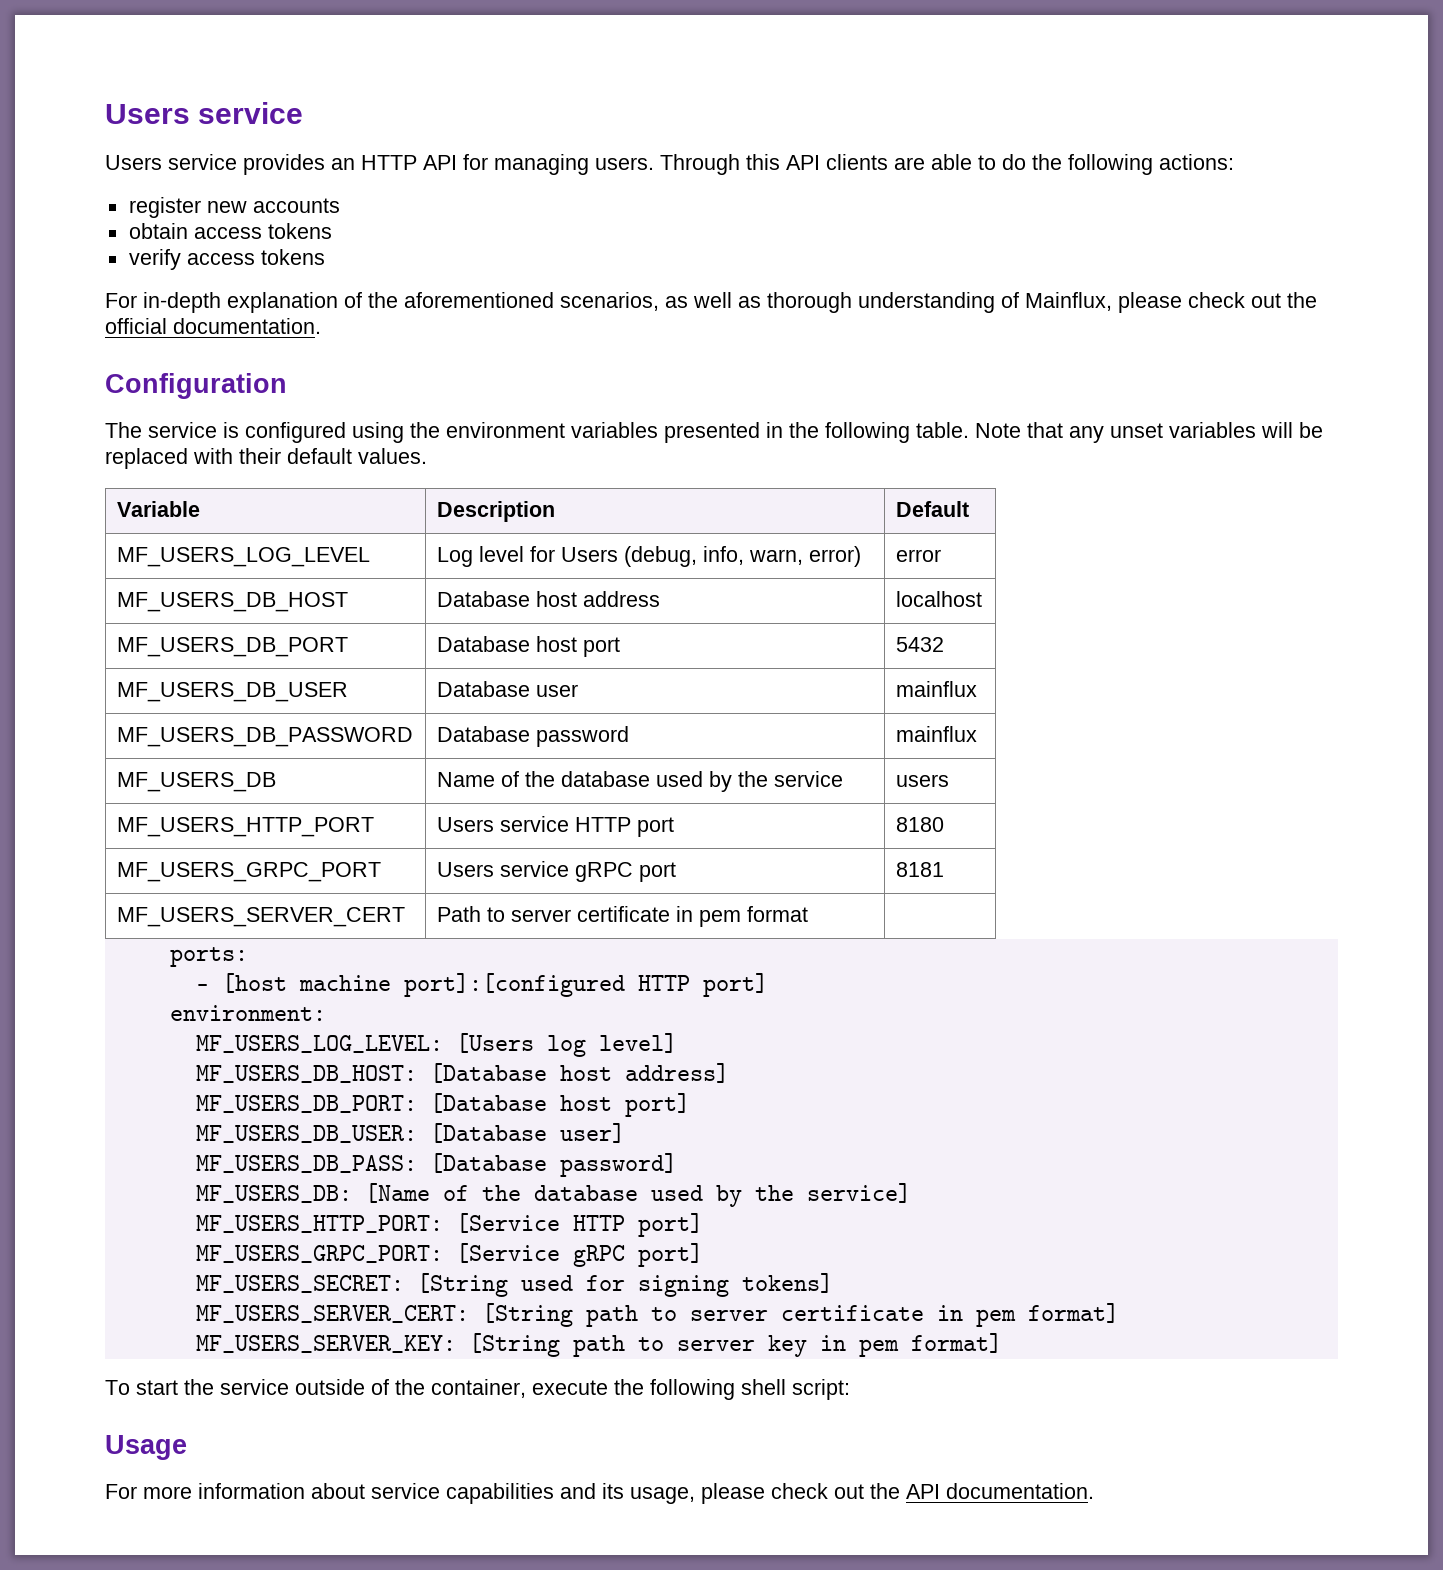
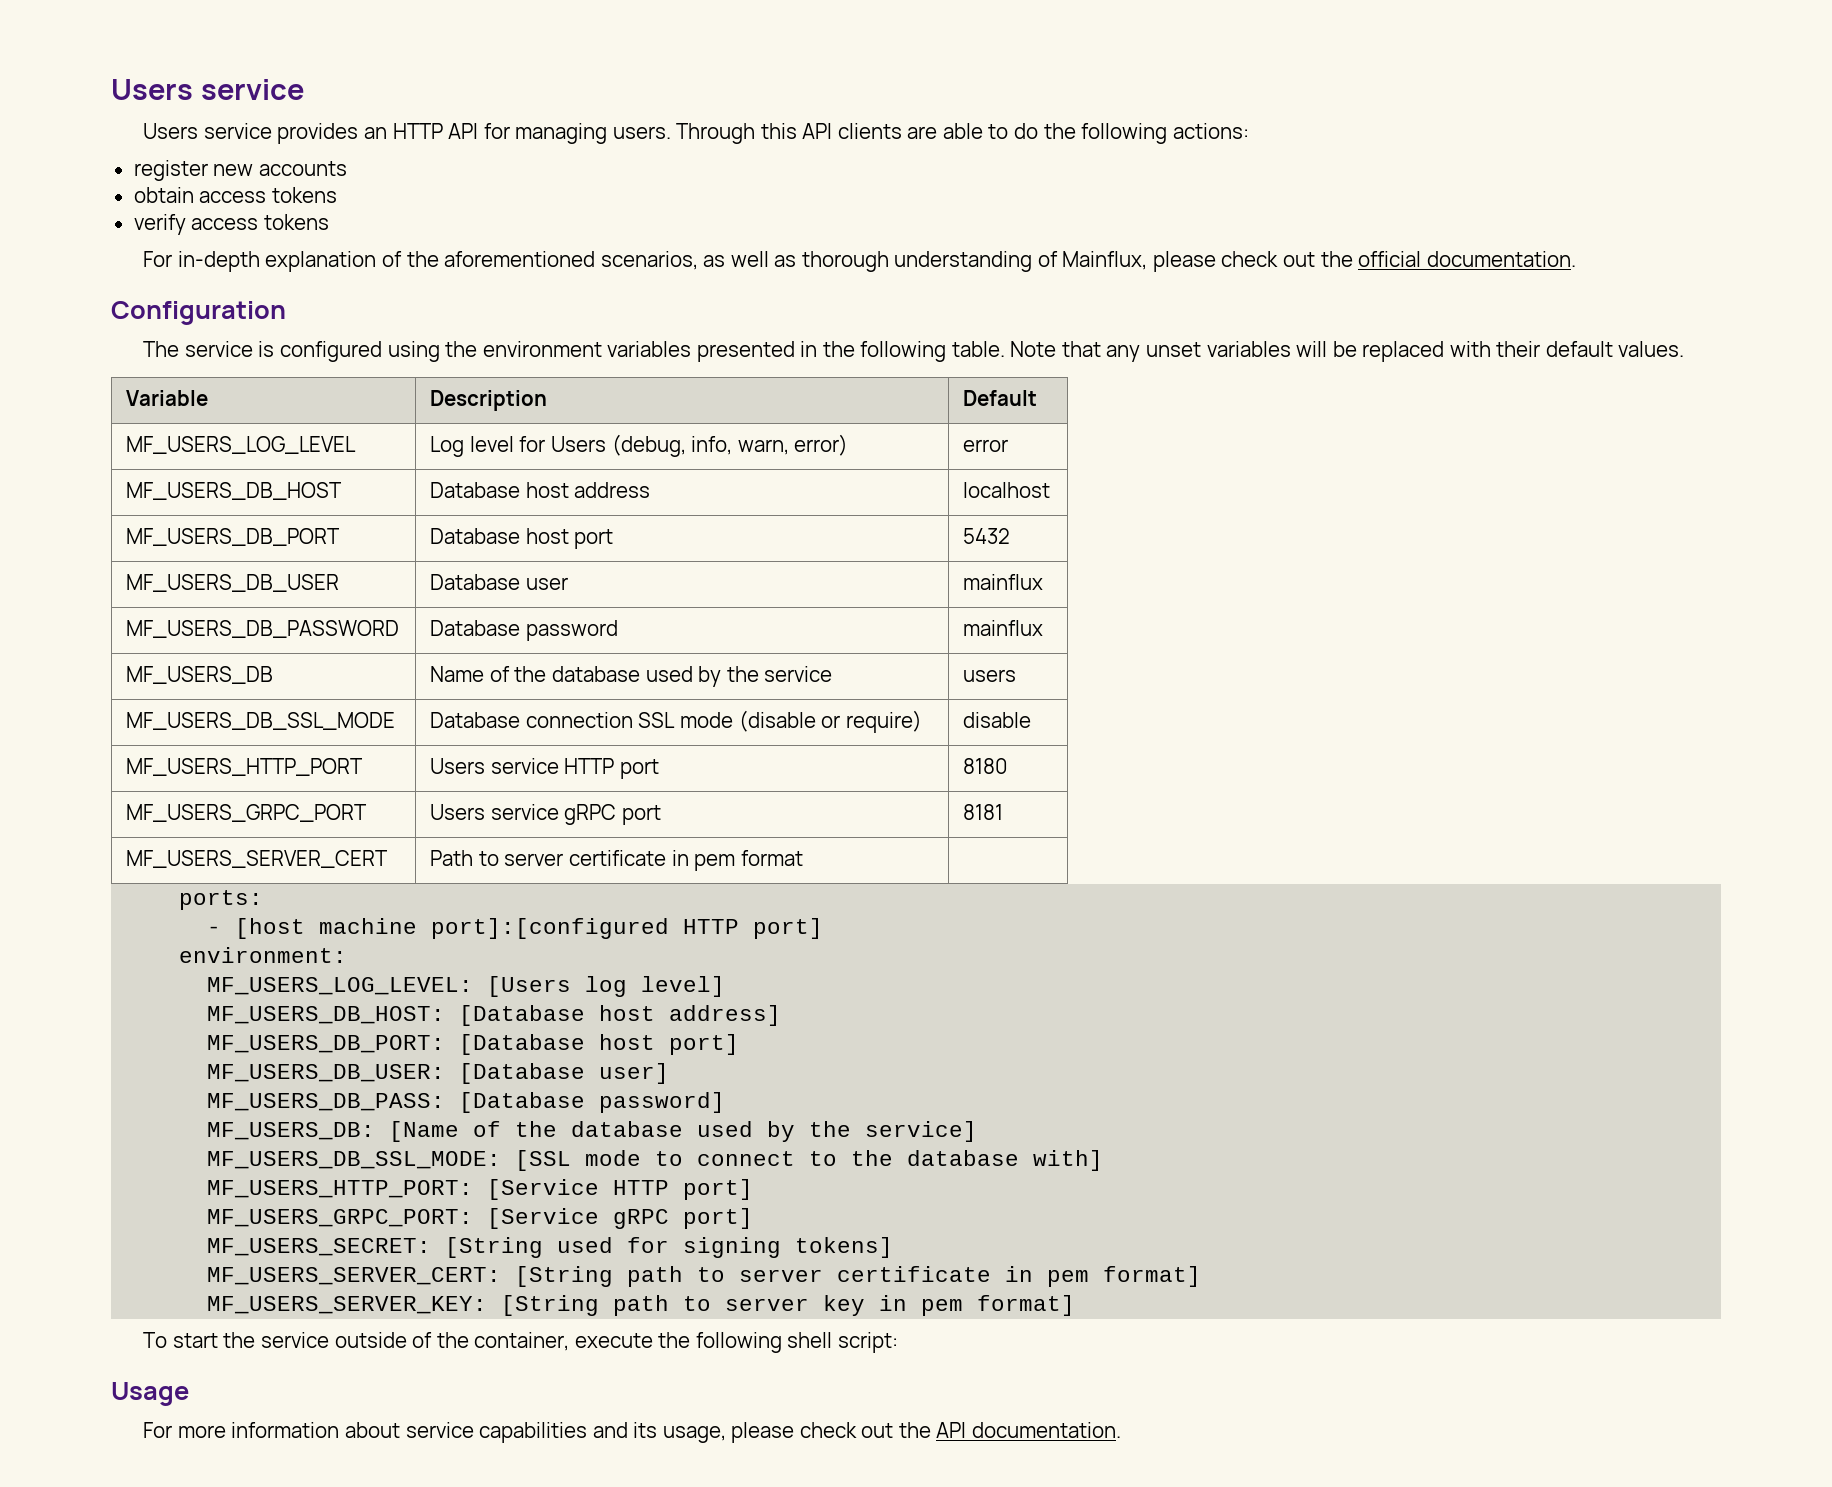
(949, 780) none -> [126,712,396,730] [430,710,922,733] [963,712,1032,728] // MF_USERS_DB_SSL_MODE | Database connection SSL mode (disable or require) | disable
(911, 1193) none -> [207,1150,1104,1171] // MF_USERS_DB_SSL_MODE: [SSL mode to connect to the database with]

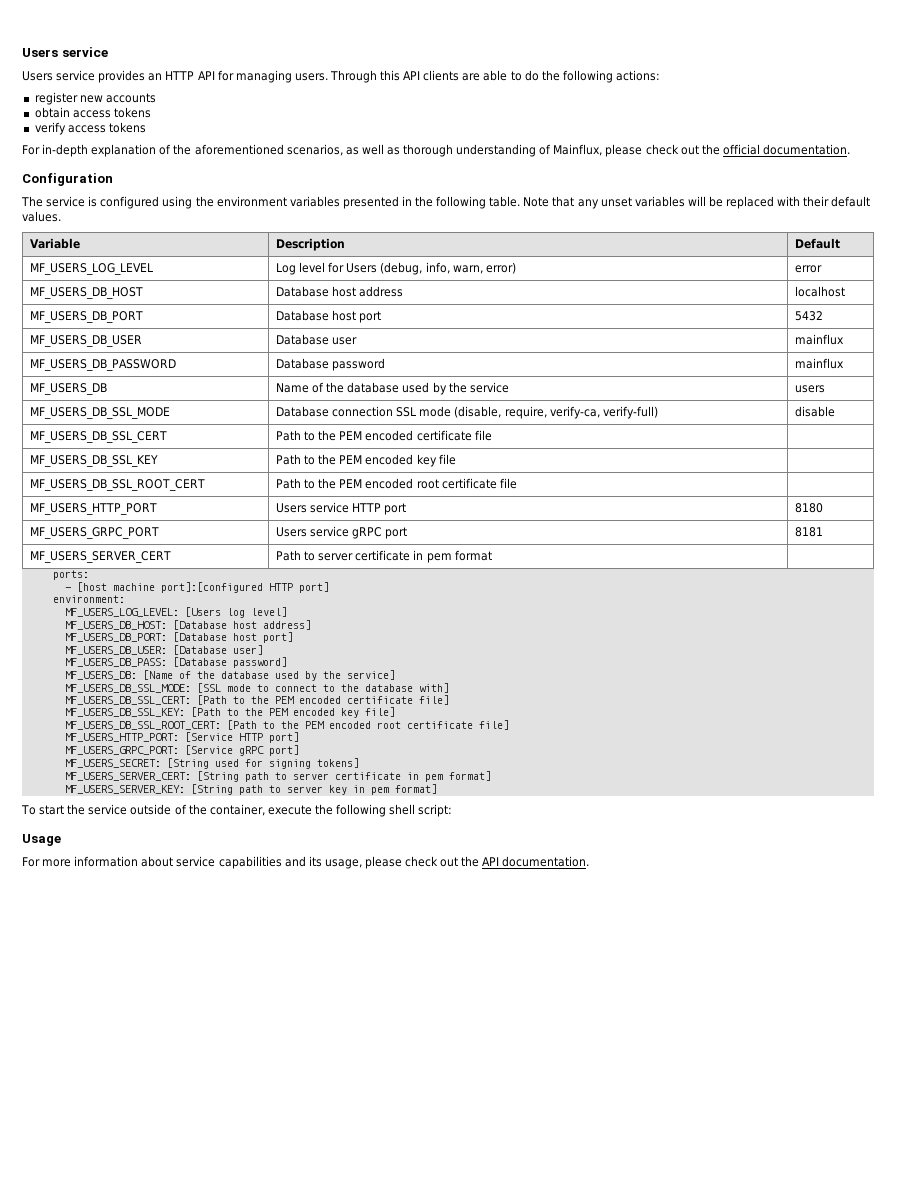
[738,710,922,733] [963,712,1032,728] (disable or require) | disable -> [454,406,658,419] [795,406,836,417] [30,431,168,443] [276,430,492,441] [30,455,159,467] [276,454,456,467] [30,479,206,491] [276,478,517,489] (disable, require, verify-ca, verify-full) | disable // MF_USERS_DB_SSL_CERT | Path to the PEM encoded certificate file | // MF_USERS_DB_SSL_KEY | Path to the PEM encoded key file | // MF_USERS_DB_SSL_ROOT_CERT | Path to the PEM encoded root certificate file |
(1104, 1160) none -> [64,695,449,705] [64,707,395,718] [64,720,509,730] // MF_USERS_DB_SSL_CERT: [Path to the PEM encoded certificate file] // MF_USERS_DB_SSL_KEY: [Path to the PEM encoded key file] // MF_USERS_DB_SSL_ROOT_CERT: [Path to the PEM encoded root certificate file]

